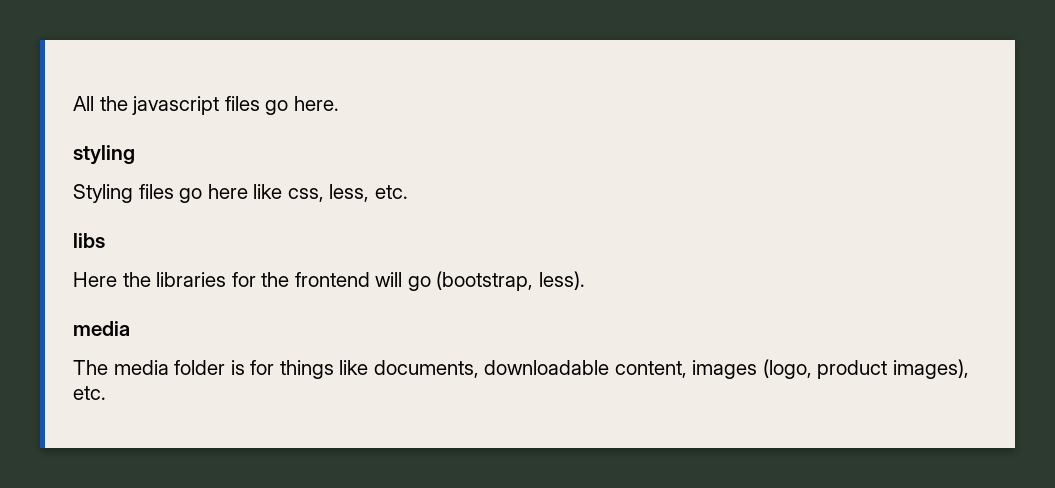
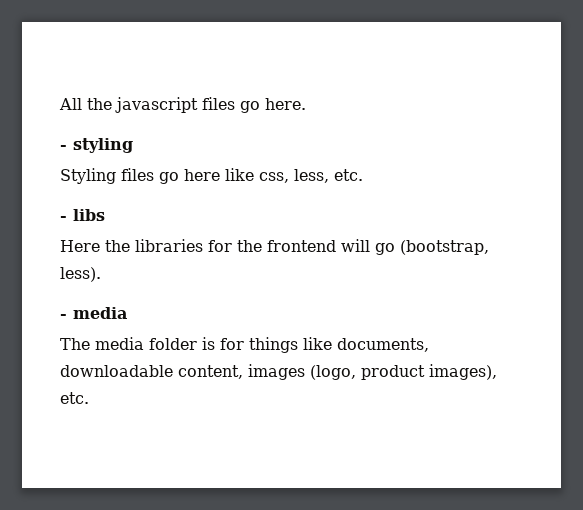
(339, 103) none -> [60,145,67,150] -
(408, 192) none -> [60,216,67,221] -
(585, 280) none -> [60,314,67,319] -

